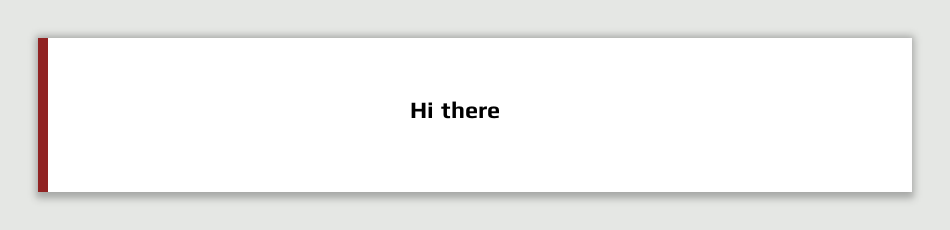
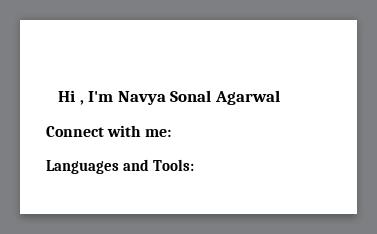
[440,101,500,119] there -> [79,90,280,105] [46,125,172,137] [46,159,194,174] , I'm Navya Sonal Agarwal // Connect with me: // Languages and Tools:

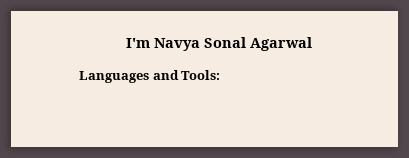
[58,90,84,105] Hi , -> (125, 43) none
[46,125,172,137] // Connect with me: -> (312, 44) none

